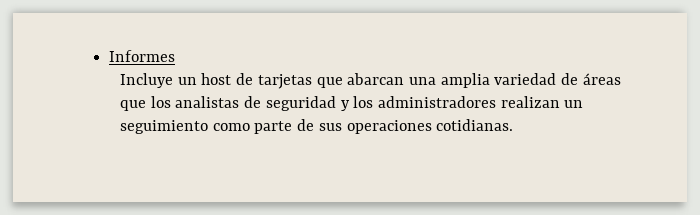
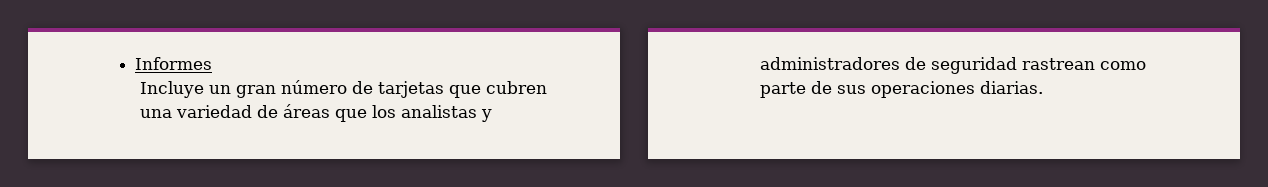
[201,73,232,85] host -> [236,80,348,98] gran número
[347,73,490,88] abarcan una amplia -> [486,81,548,94] [140,109,173,118] cubren una
[244,96,584,111] [119,120,208,134] de seguridad y los administradores realizan un seguimiento -> [481,109,493,122] [760,57,1096,74] y administradores de seguridad rastrean
[436,119,514,131] cotidianas. -> [980,81,1044,94] diarias.

